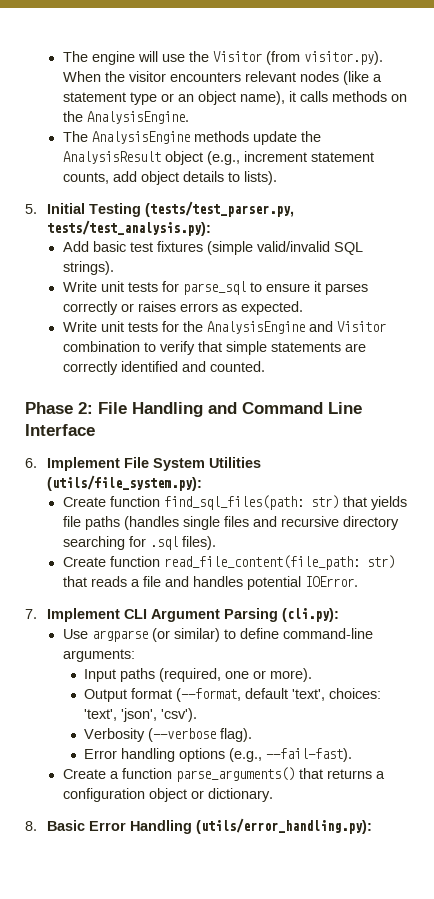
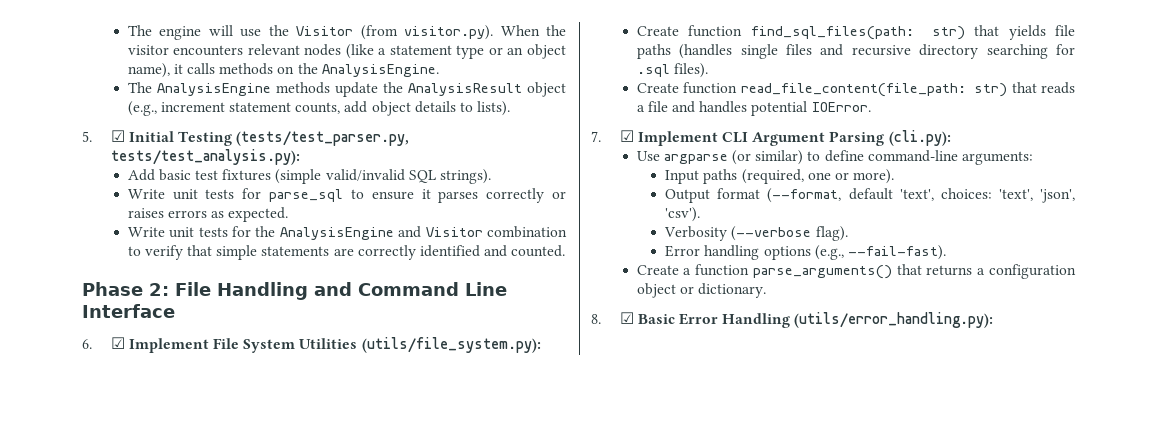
(37, 209) none -> [110,130,125,142] ☑
(37, 463) none -> [110,337,125,349] ☑
(37, 614) none -> [619,130,634,142] ☑
(37, 826) none -> [619,312,634,324] ☑

